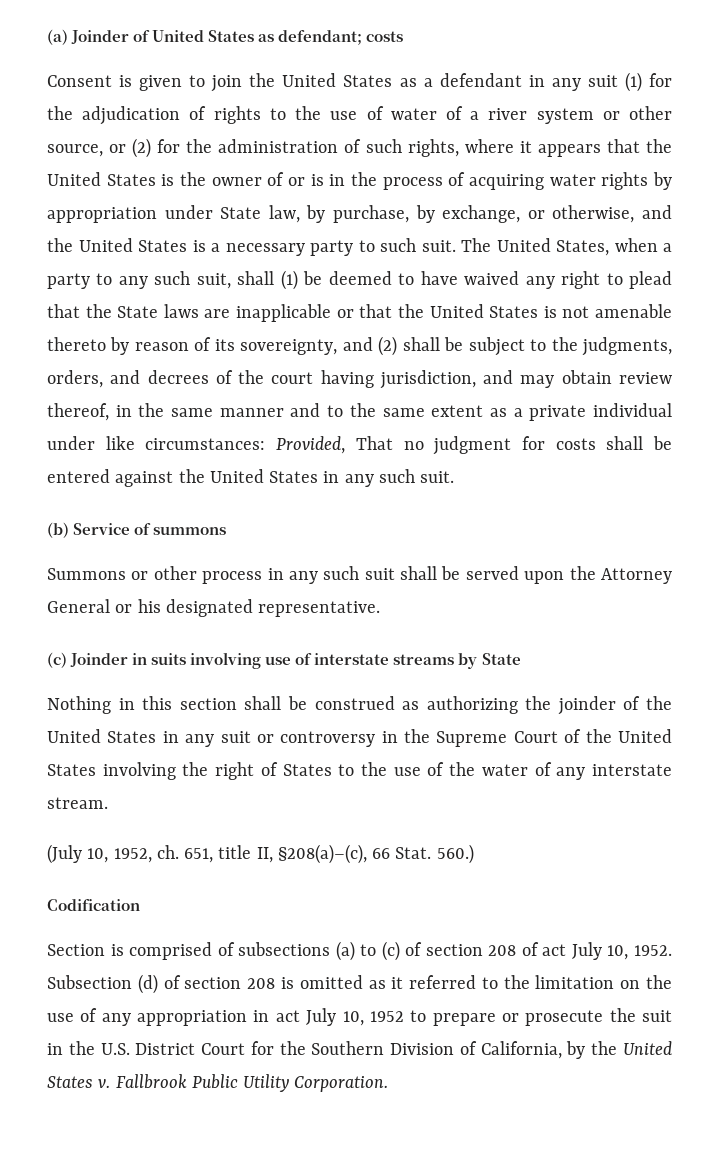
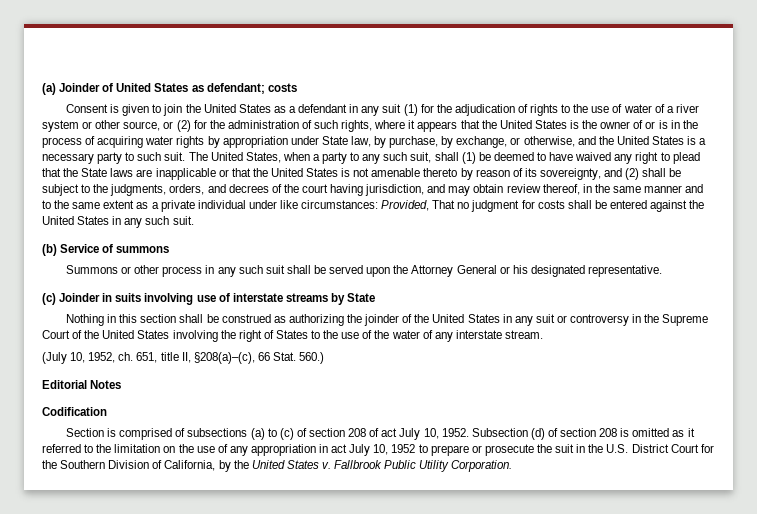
(474, 854) none -> [42,380,122,389] // Editorial Notes

